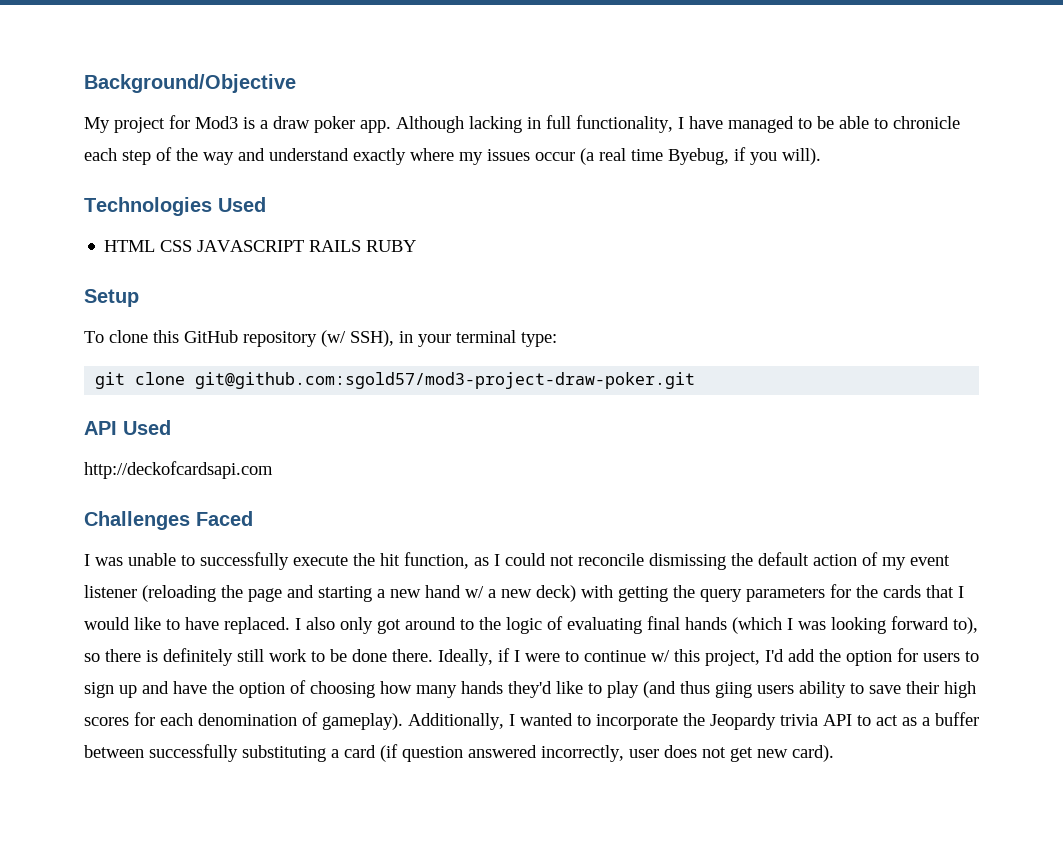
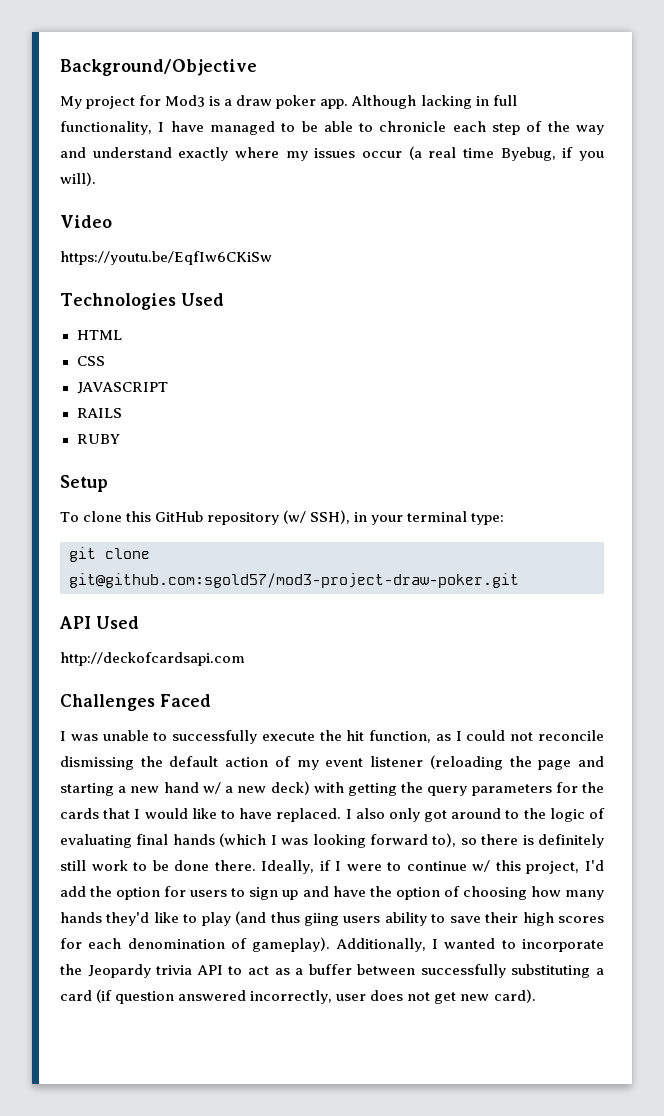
(821, 156) none -> [60,215,112,228] [60,251,272,265] // Video // https://youtu.be/EqfIw6CKiSw
(156, 246) none -> (122, 335) //
(193, 246) none -> (105, 361) //
(305, 246) none -> (168, 388) //
(362, 246) none -> (122, 413) //

